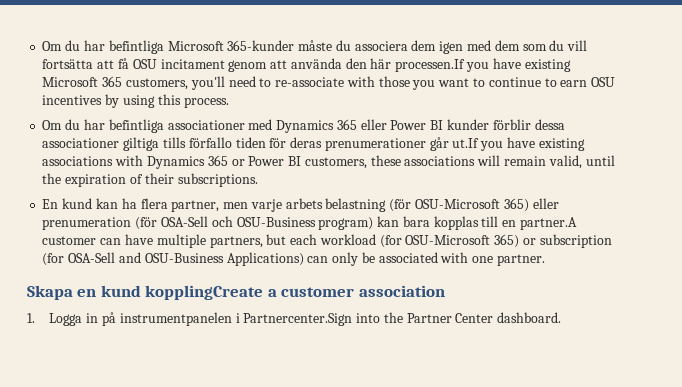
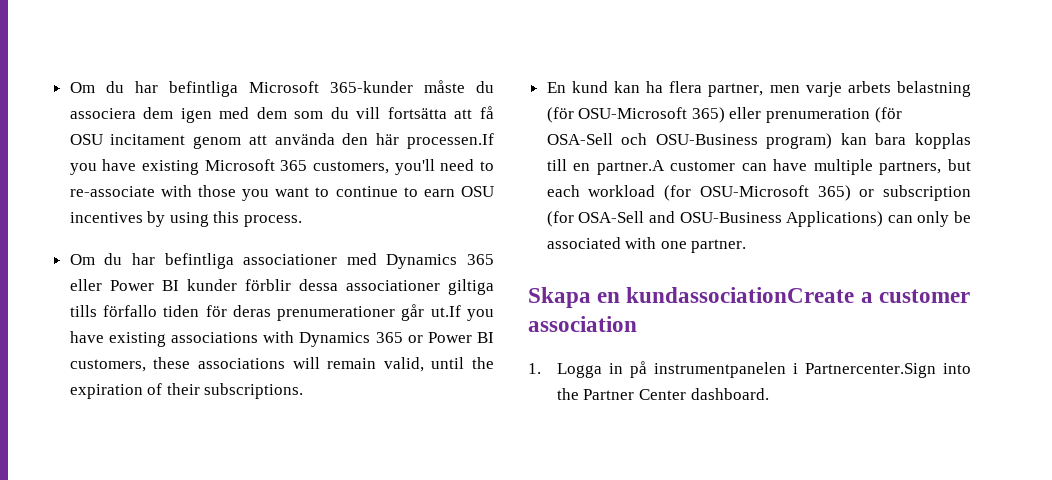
[100,285,264,300] kund kopplingCreate -> [626,287,855,303] kundassociationCreate

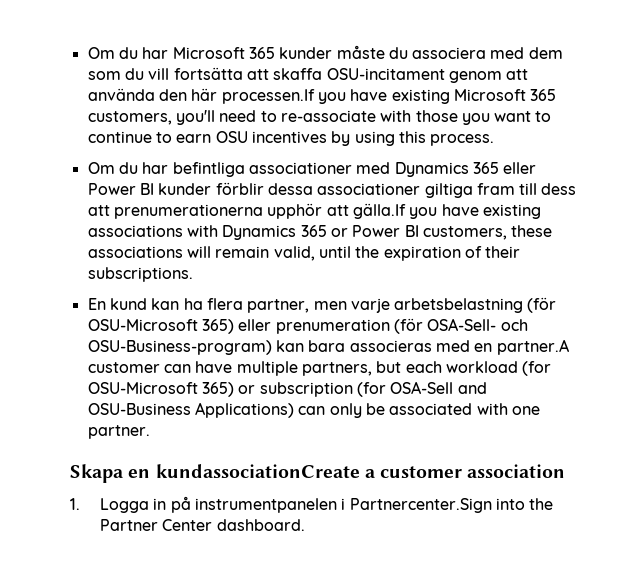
[69,81,413,97] Om du har befintliga Microsoft 365-kunder -> [87,47,333,59] Om du har Microsoft 365 kunder
[143,107,212,123] dem igen -> (487, 53) none
[479,106,494,119] [69,134,186,145] få OSU incitament -> [273,68,445,80] skaffa OSU-incitament
[69,304,461,321] tills förfallo tiden för deras prenumerationer går ut.If -> [476,183,577,195] [87,203,406,219] fram till dess att prenumerationerna upphör att gälla.If
[847,81,971,97] arbets belastning -> [394,298,524,313] arbetsbelastning
[546,133,971,149] [546,159,567,171] OSA-Sell och OSU-Business program) kan bara kopplas till -> [427,318,528,331] [87,340,470,355] OSA-Sell- och OSU-Business-program) kan bara associeras med

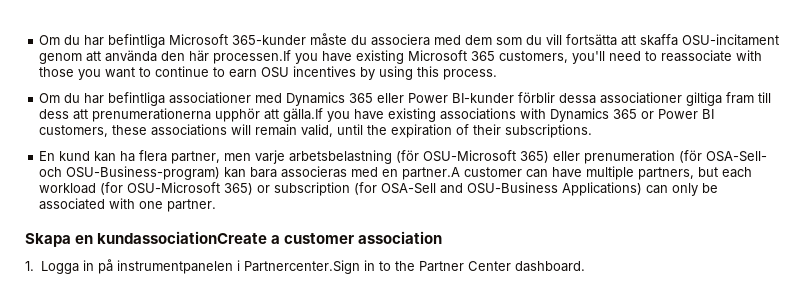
[87,47,333,59] Om du har Microsoft 365 kunder -> [39,34,307,48] Om du har befintliga Microsoft 365-kunder
[280,110,376,122] re-associate -> [661,50,733,62] reassociate
[139,183,212,195] BI kunder -> [452,93,515,103] BI-kunder
[496,498,526,510] into -> [363,260,391,271] in to

